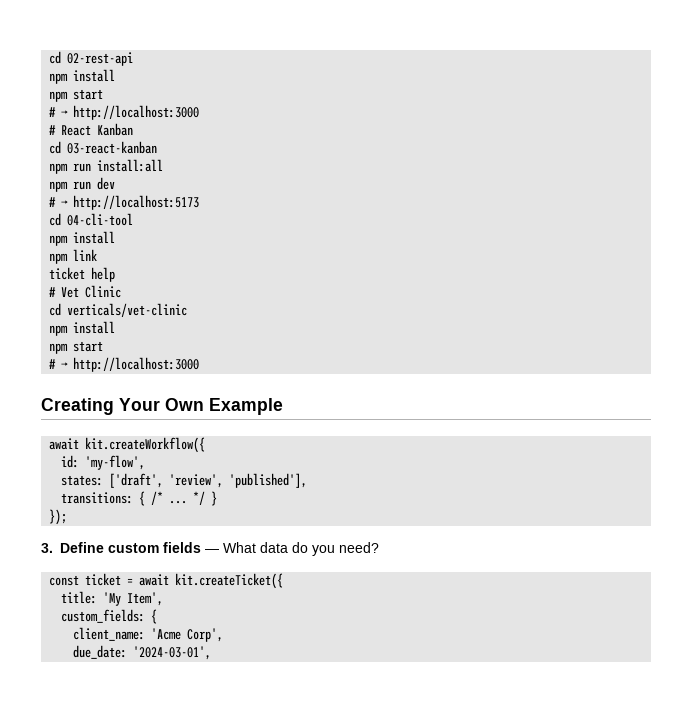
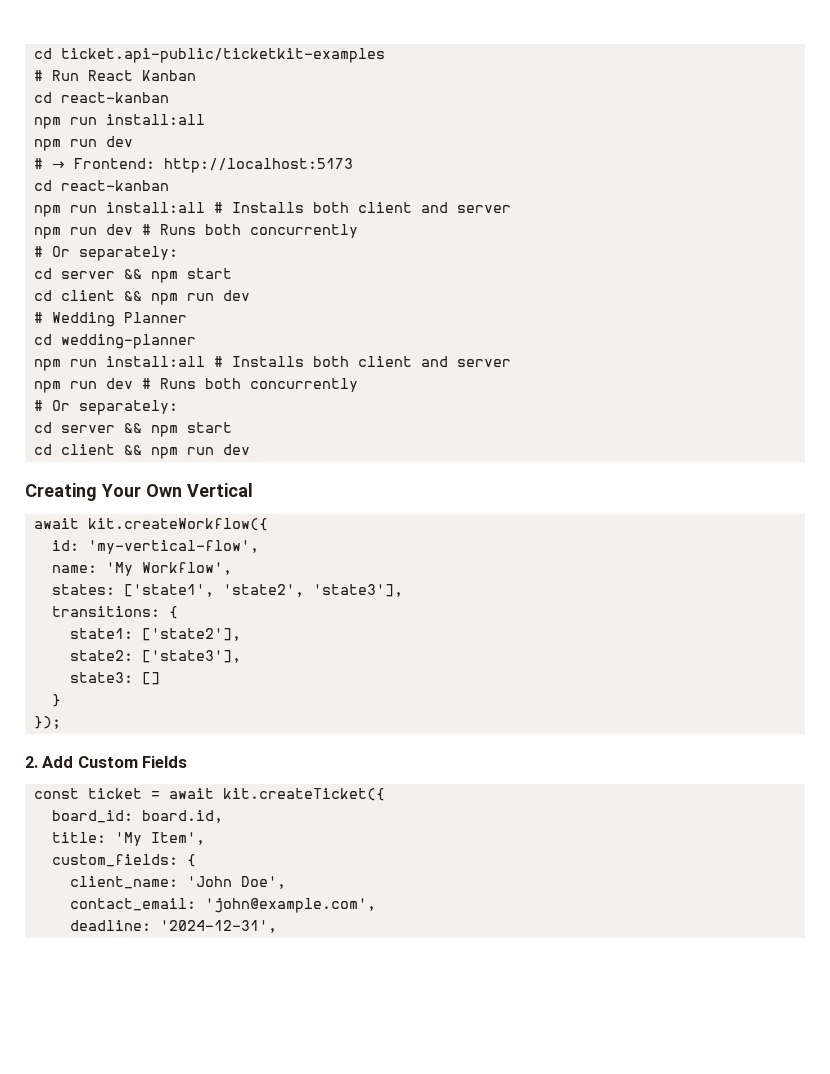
[49,51,134,66] [49,69,116,84] [49,89,104,102] [49,105,200,120] [49,125,57,135] cd 02-rest-api // npm install // npm start // # → http://localhost:3000 // # -> [34,48,386,63] [34,70,80,81] cd ticket.api-public/ticketkit-examples // # Run
[67,141,158,154] 03-react-kanban -> [61,92,170,103] react-kanban
(69, 203) none -> [74,158,156,169] Frontend:
[67,213,134,226] [49,231,116,246] [49,249,98,264] [49,267,116,282] [49,285,122,298] [49,303,188,317] [49,321,116,336] [49,341,104,354] [49,357,200,372] 04-cli-tool // npm install // npm link // ticket help // # Vet Clinic // cd verticals/vet-clinic // npm install // npm start // # → http://localhost:3000 -> [61,180,170,191] [34,202,512,217] [34,224,359,239] [34,246,179,261] [34,268,233,283] [34,290,251,305] [34,312,188,327] [34,334,197,349] [34,356,512,371] [34,378,359,393] [34,400,179,415] [34,422,233,437] [34,444,251,459] react-kanban // npm run install:all # Installs both client and server // npm run dev # Runs both concurrently // # Or separately: // cd server && npm start // cd client && npm run dev // # Wedding Planner // cd wedding-planner // npm run install:all # Installs both client and server // npm run dev # Runs both concurrently // # Or separately: // cd server && npm start // cd client && npm run dev
[209,398,283,415] Example -> [187,483,253,497] Vertical
[85,455,146,470] [61,473,308,488] [61,491,218,506] [49,509,68,525] [41,542,379,556] 'my-flow', // states: ['draft', 'review', 'published'], // transitions: { /* ... */ } // }); // 3. Define custom fields — What data do you need? -> [88,540,260,554] [52,562,233,576] [52,584,404,597] [52,606,179,619] [70,628,242,641] [70,650,242,663] [70,672,161,685] [52,694,62,707] [34,716,62,729] [25,756,188,768] 'my-vertical-flow', // name: 'My Workflow', // states: ['state1', 'state2', 'state3'], // transitions: { // state1: ['state2'], // state2: ['state3'], // state3: [] // } // }); // 2. Add Custom Fields
(284, 581) none -> [52,810,224,823] // board_id: board.id,
[151,628,224,642] [73,645,212,660] 'Acme Corp', // due_date: '2024-03-01', -> [187,876,287,889] [70,898,377,913] [70,920,278,933] 'John Doe', // contact_email: 'john@example.com', // deadline: '2024-12-31',

